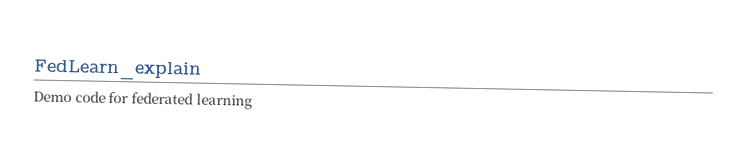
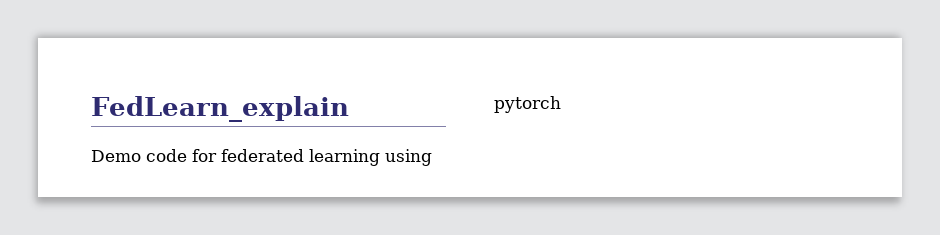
(253, 101) none -> [385,149,432,166] [494,96,561,113] using pytorch

